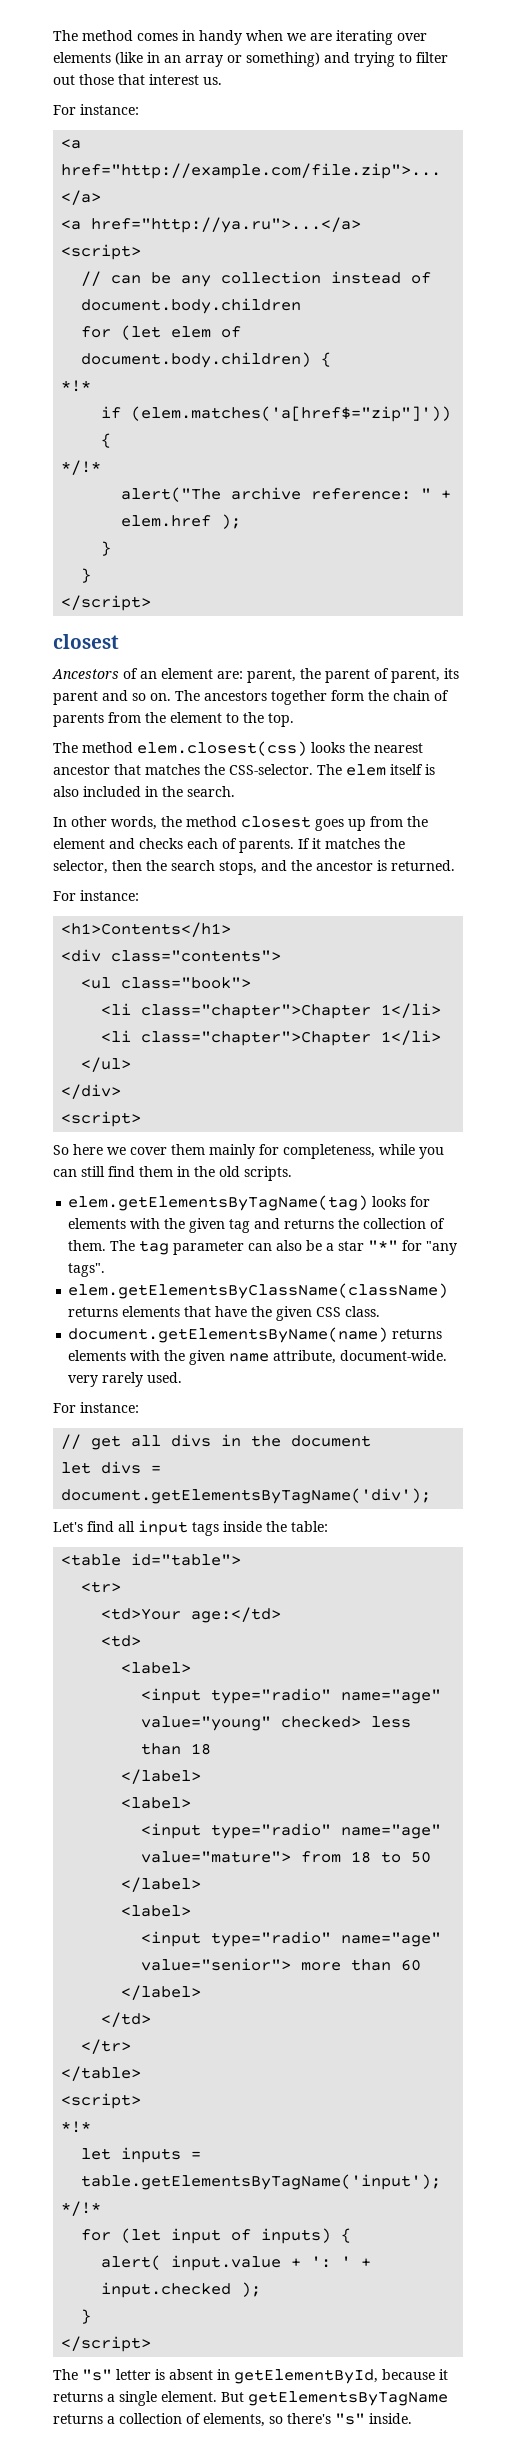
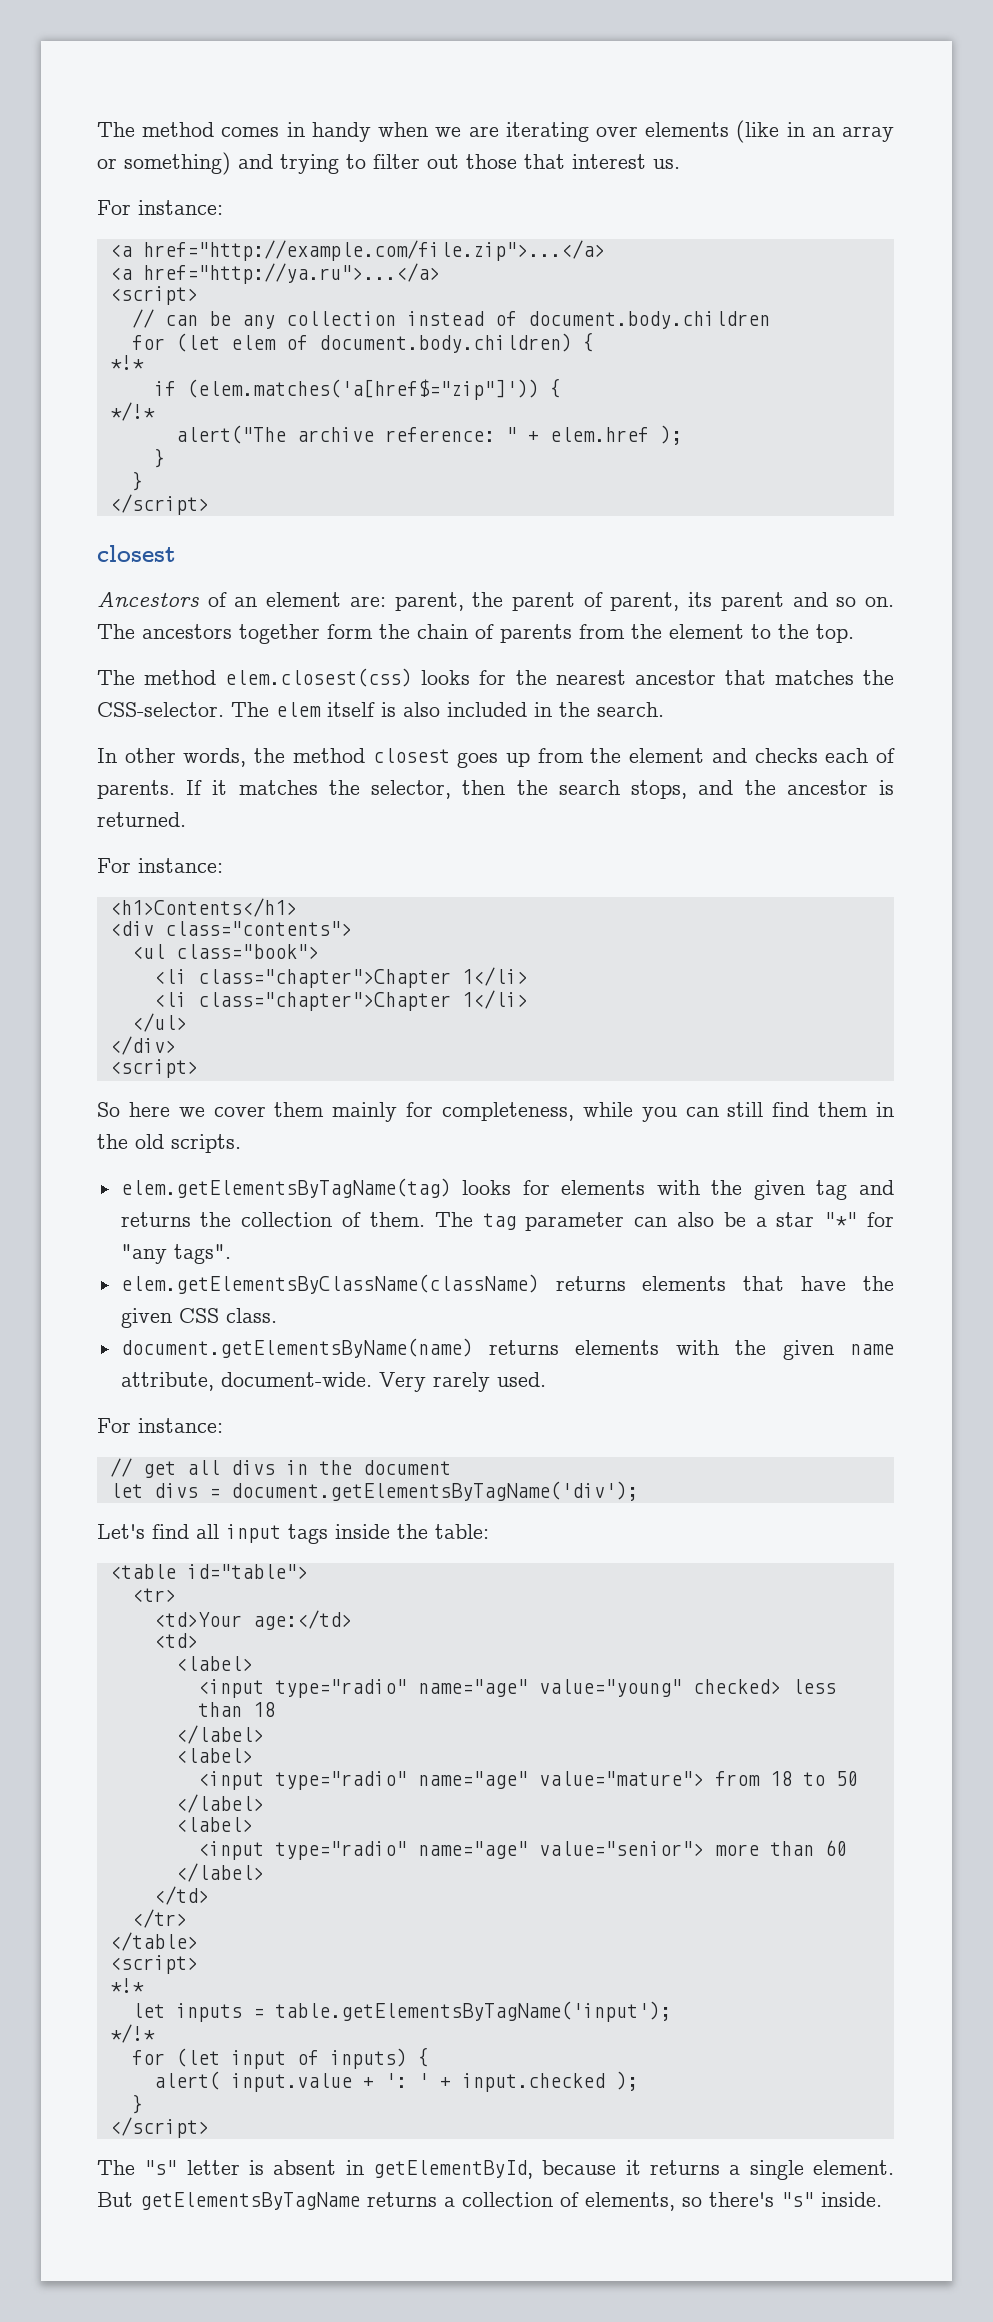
(345, 747) none -> [479,670,507,685] for
[68,1375,99,1387] very -> [378,1372,426,1392] Very

